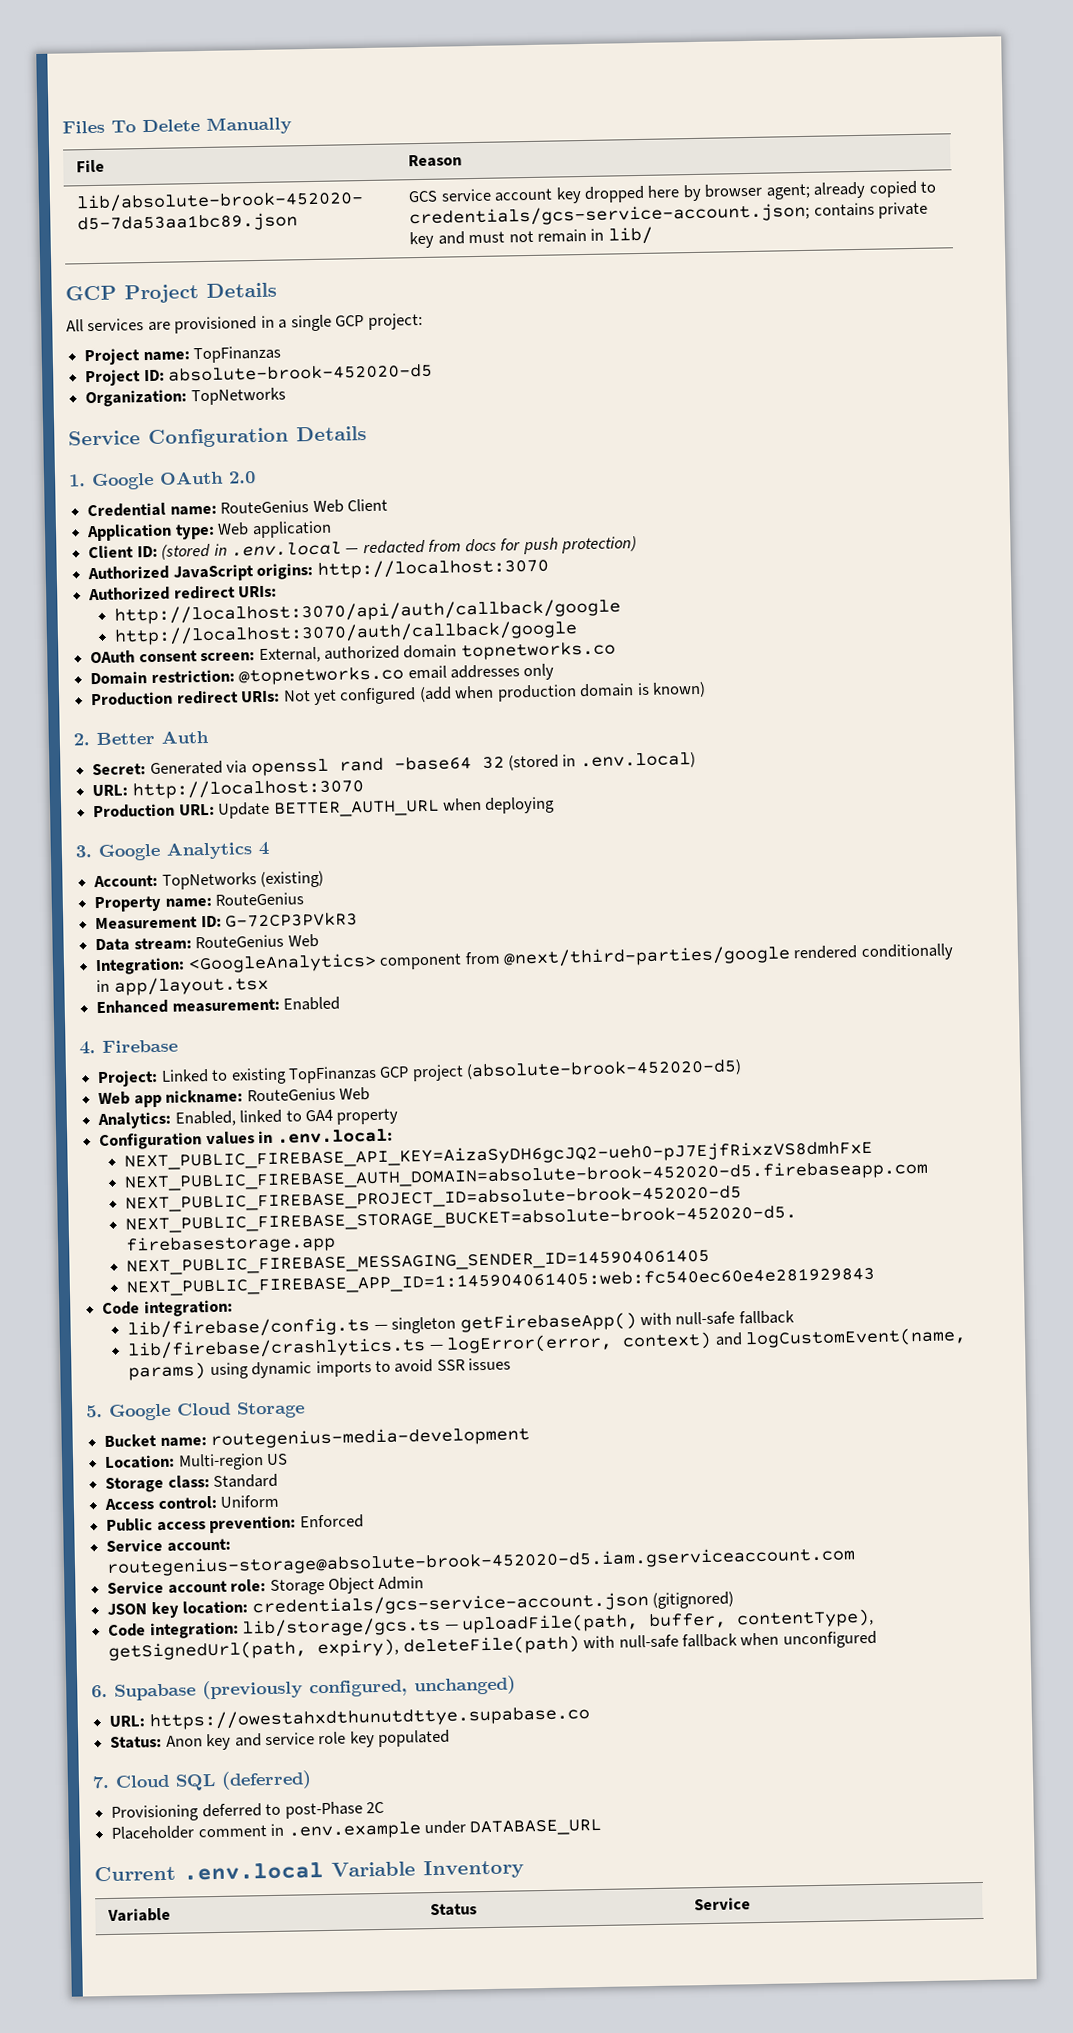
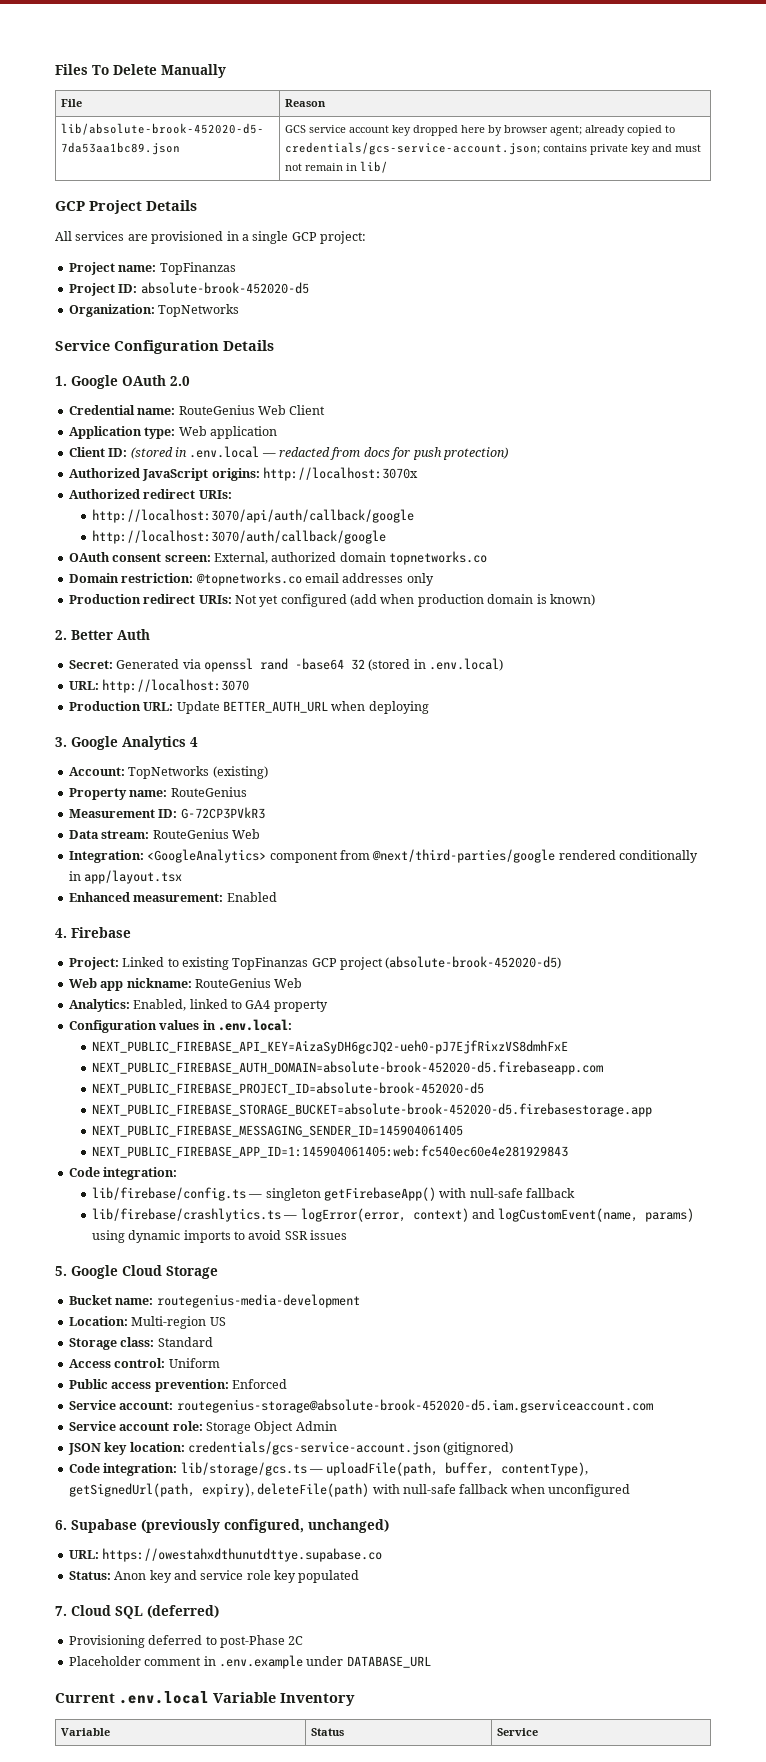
[316,557,549,579] http://localhost:3070 -> [262,467,418,481] http://localhost:3070x

